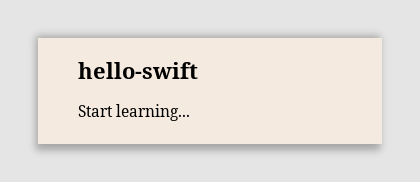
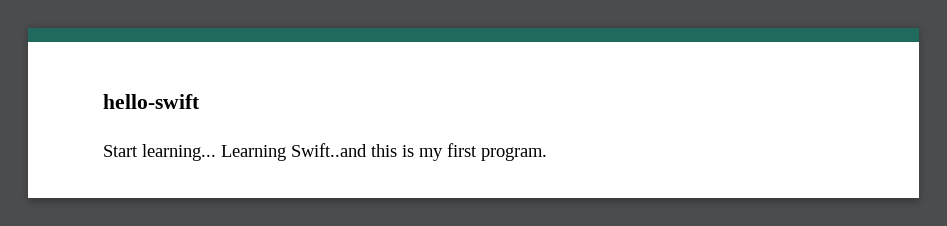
(191, 112) none -> [221,143,547,161] Learning Swift..and this is my first program.

